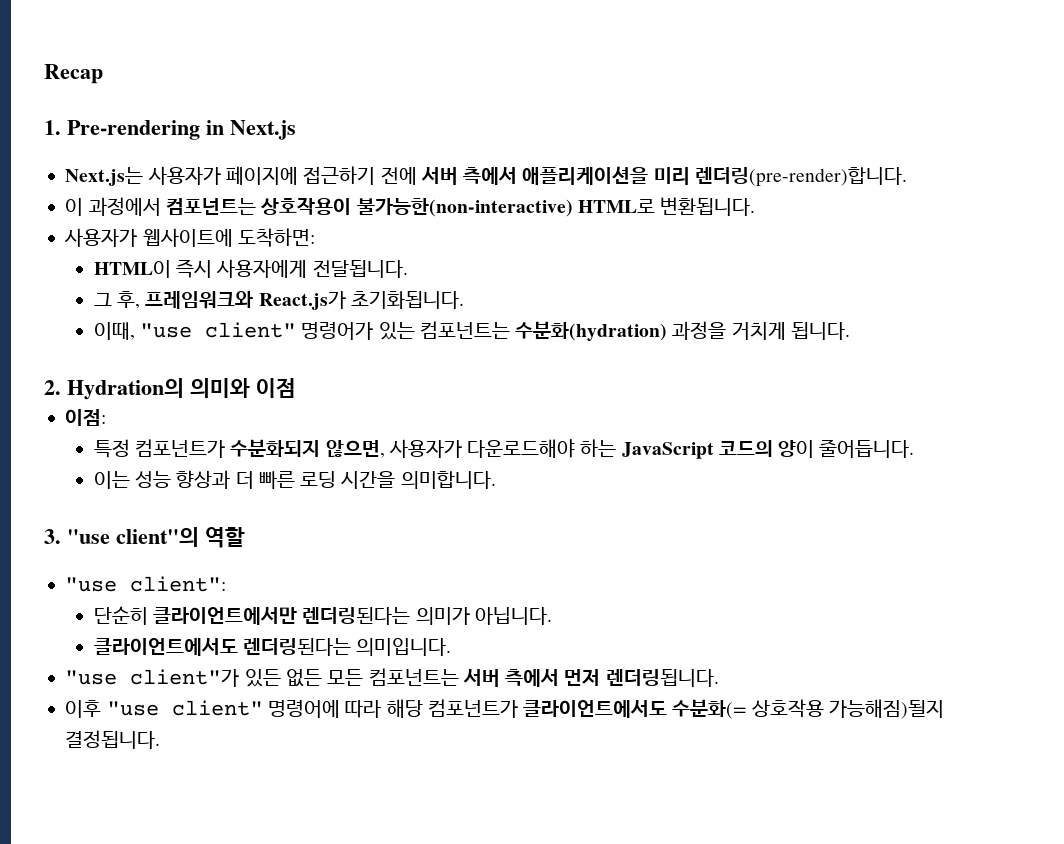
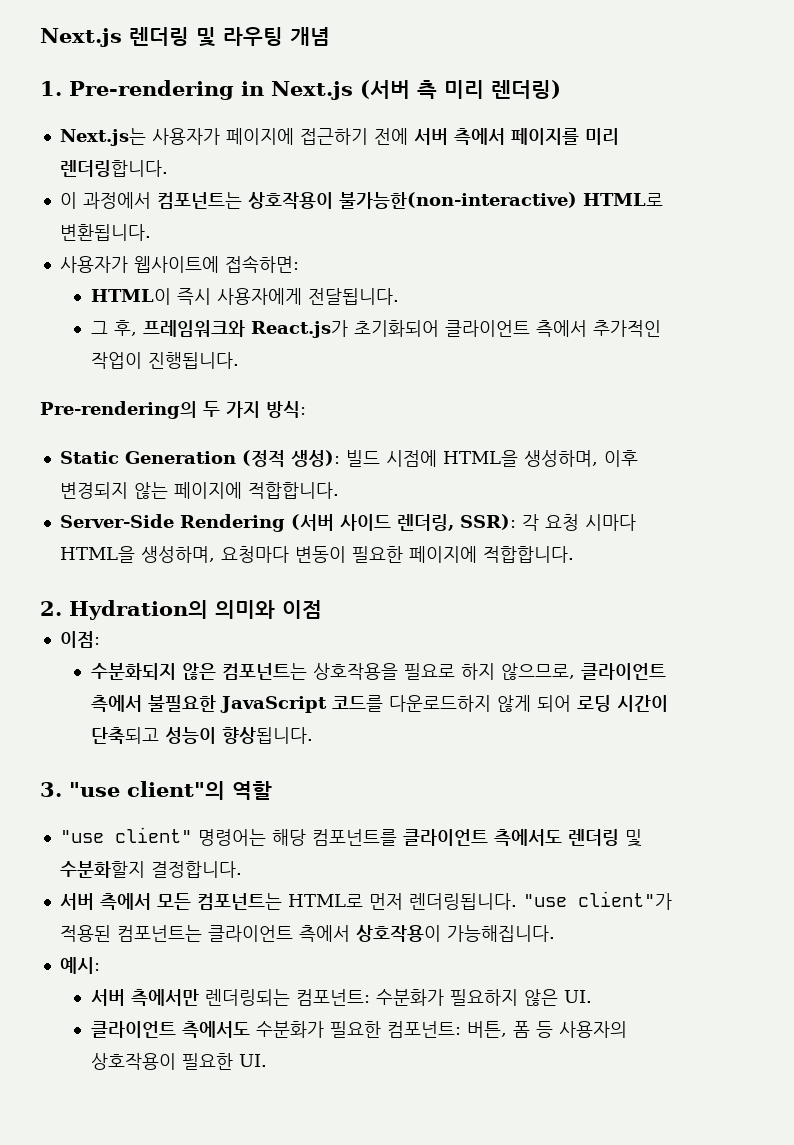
[44,64,103,84] Recap -> [40,27,330,47] Next.js 렌더링 및 라우팅 개념
(296, 130) none -> [360,80,561,99] (서버 측 미리 렌더링)
[522,166,907,187] 애플리케이션을 미리 렌더링(pre-render)합니다. -> [510,128,619,145] [59,160,168,177] 페이지를 미리 렌더링합니다.
[237,228,315,247] 도착하면: -> [224,255,299,273] 접속하면:
[350,291,464,309] [93,321,850,341] 초기화됩니다. // 이때, "use client" 명령어가 있는 컴포넌트는 수분화(hydration) 과정을 거치게 됩니다. -> [353,320,661,337] [90,352,239,369] [40,401,306,419] [59,450,638,467] [59,482,339,499] [59,514,636,532] [59,546,574,563] 초기화되어 클라이언트 측에서 추가적인 작업이 진행됩니다. // Pre-rendering의 두 가지 방식: // Static Generation (정적 생성): 빌드 시점에 HTML을 생성하며, 이후 변경되지 않는 페이지에 적합합니다. // Server-Side Rendering (서버 사이드 렌더링, SSR): 각 요청 시마다 HTML을 생성하며, 요청마다 변동이 필요한 페이지에 적합합니다.
[93,439,915,459] [93,470,496,489] 특정 컴포넌트가 수분화되지 않으면, 사용자가 다운로드해야 하는 JavaScript 코드의 양이 줄어듭니다. // 이는 성능 향상과 더 빠른 로딩 시간을 의미합니다. -> [90,663,666,681] [90,695,668,713] [90,727,313,744] 수분화되지 않은 컴포넌트는 상호작용을 필요로 하지 않으므로, 클라이언트 측에서 불필요한 JavaScript 코드를 다운로드하지 않게 되어 로딩 시간이 단축되고 성능이 향상됩니다.
[130,576,227,592] [93,606,552,625] [93,638,452,656] [65,668,719,687] [65,699,944,719] [65,730,161,749] client": // 단순히 클라이언트에서만 렌더링된다는 의미가 아닙니다. // 클라이언트에서도 렌더링된다는 의미입니다. // "use client"가 있든 없든 모든 컴포넌트는 서버 측에서 먼저 렌더링됩니다. // 이후 "use client" 명령어에 따라 해당 컴포넌트가 클라이언트에서도 수분화(= 상호작용 가능해짐)될지 결정됩니다. -> [114,827,642,847] [59,861,242,878] [59,891,672,910] [59,925,555,942] [59,957,100,974] [90,989,592,1006] [90,1021,627,1038] [90,1053,267,1070] client" 명령어는 해당 컴포넌트를 클라이언트 측에서도 렌더링 및 수분화할지 결정합니다. // 서버 측에서 모든 컴포넌트는 HTML로 먼저 렌더링됩니다. "use client"가 적용된 컴포넌트는 클라이언트 측에서 상호작용이 가능해집니다. // 예시: // 서버 측에서만 렌더링되는 컴포넌트: 수분화가 필요하지 않은 UI. // 클라이언트 측에서도 수분화가 필요한 컴포넌트: 버튼, 폼 등 사용자의 상호작용이 필요한 UI.

